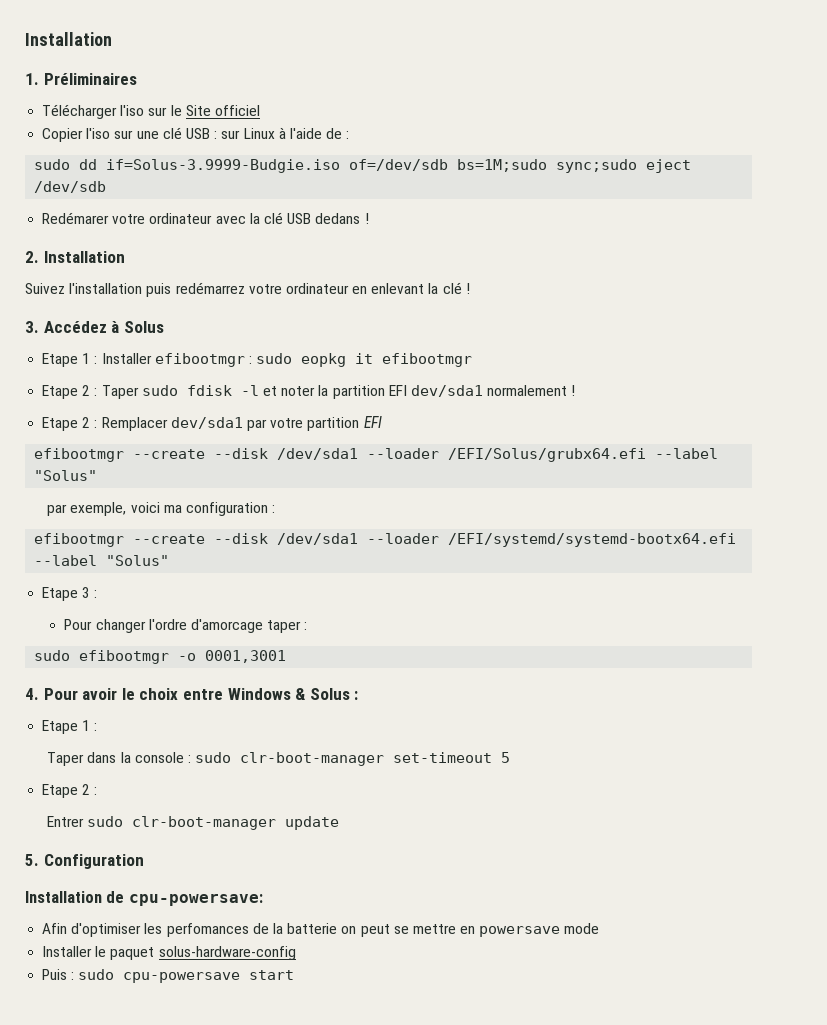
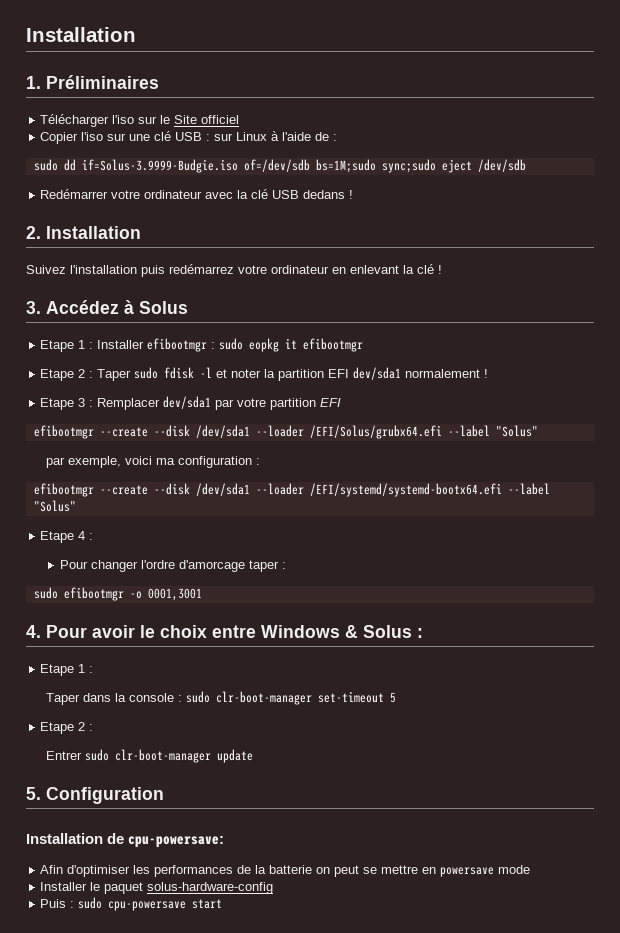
[42,212,110,224] Redémarer -> [40,189,109,199] Redémarrer
[82,417,91,428] 2 -> [78,398,86,407] 3
[82,587,91,598] 3 -> [78,531,86,540] 4
[166,923,249,937] perfomances -> [154,865,234,877] performances

